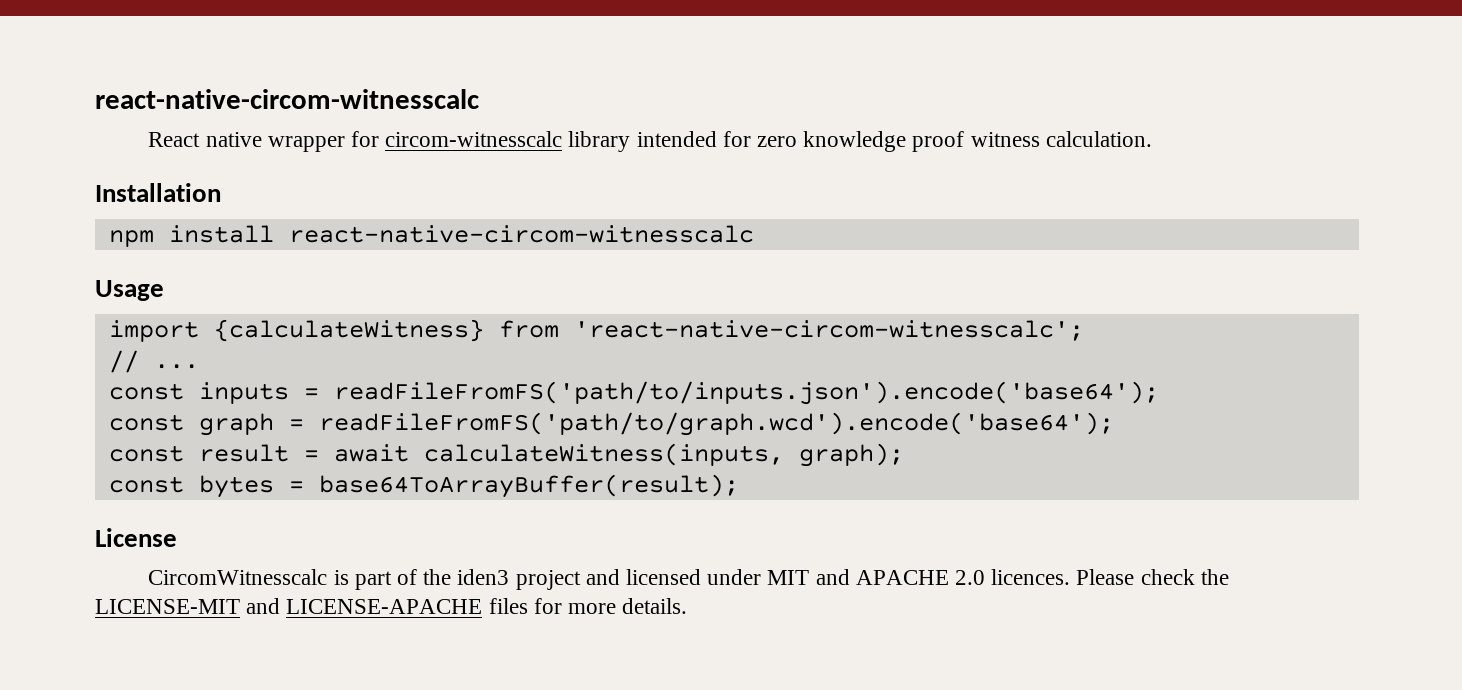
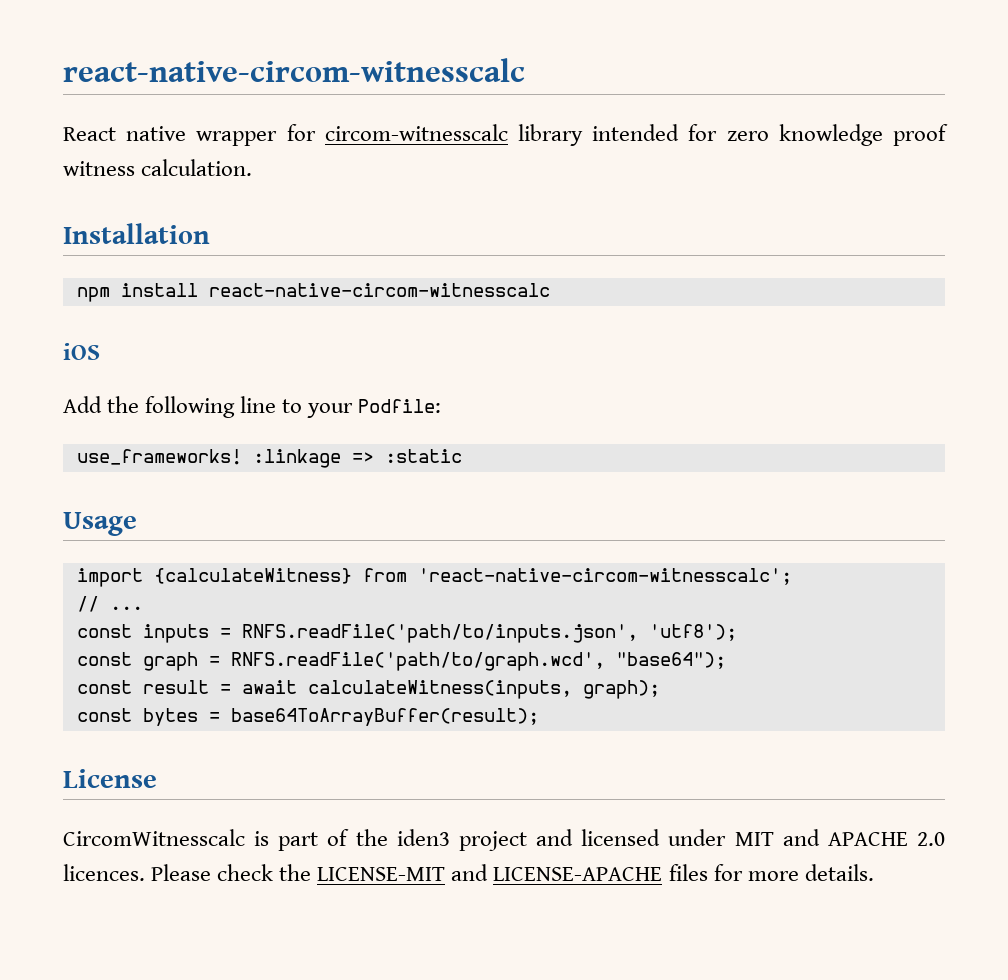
(754, 234) none -> [63,343,100,360] [63,396,442,418] [76,449,462,468] // iOS // Add the following line to your Podfile: // use_frameworks! :linkage => :static
[333,381,1159,405] readFileFromFS('path/to/inputs.json').encode('base64'); -> [241,624,737,643] RNFS.readFile('path/to/inputs.json', 'utf8');
[318,412,1114,436] readFileFromFS('path/to/graph.wcd').encode('base64'); -> [230,652,726,671] RNFS.readFile('path/to/graph.wcd', "base64");

